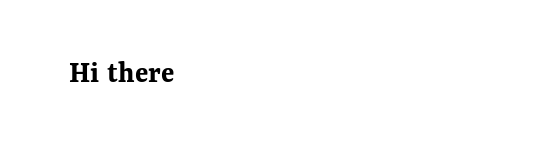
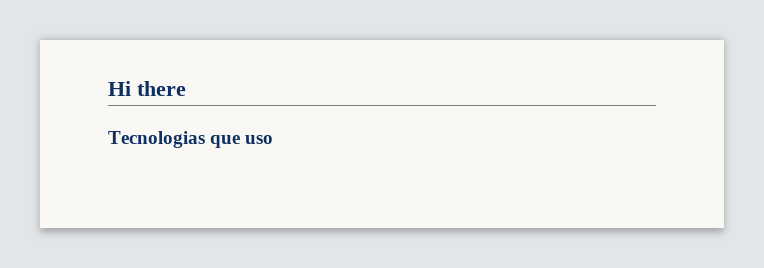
(175, 71) none -> [108,131,274,148] // Tecnologias que uso

